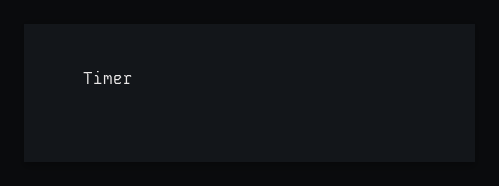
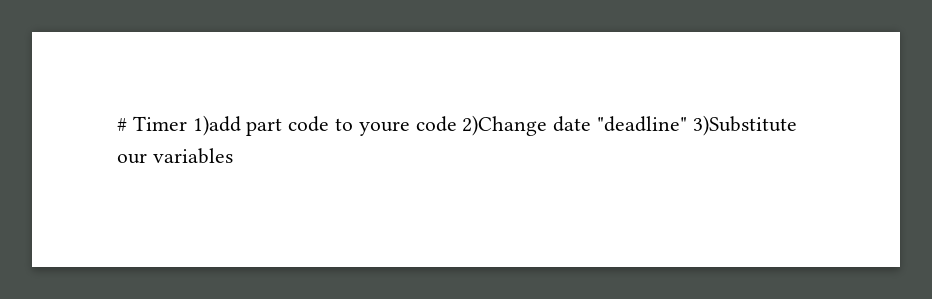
[83,70,133,84] Timer -> [117,115,797,136] [117,148,233,164] # Timer 1)add part code to youre code 2)Change date "deadline" 3)Substitute our variables

